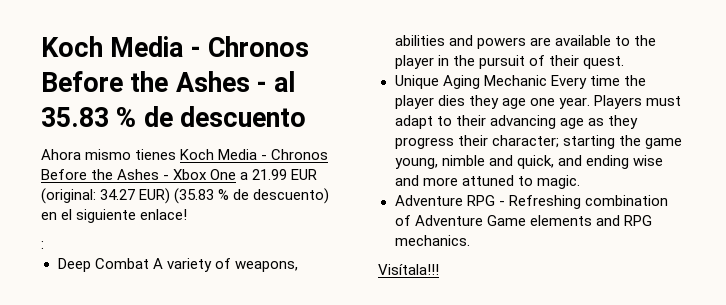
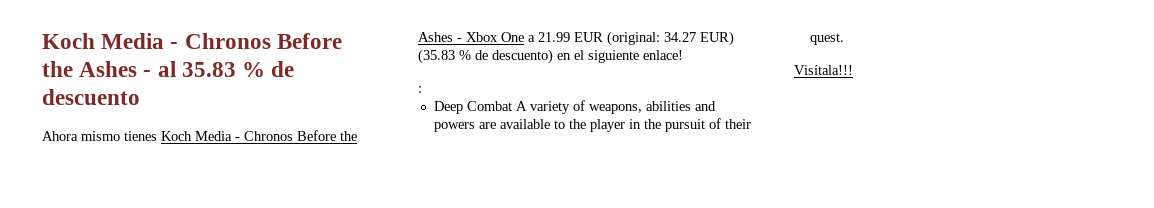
[394,75,646,89] [394,95,681,109] [394,115,638,129] [394,135,682,149] [394,155,663,169] [394,175,580,189] [394,195,668,209] [394,215,652,226] [394,235,470,246] // Unique Aging Mechanic Every time the player dies they age one year. Players must adapt to their advancing age as they progress their character; starting the game young, nimble and quick, and ending wise and more attuned to magic. // Adventure RPG - Refreshing combination of Adventure Game elements and RPG mechanics. -> (844, 39) none

